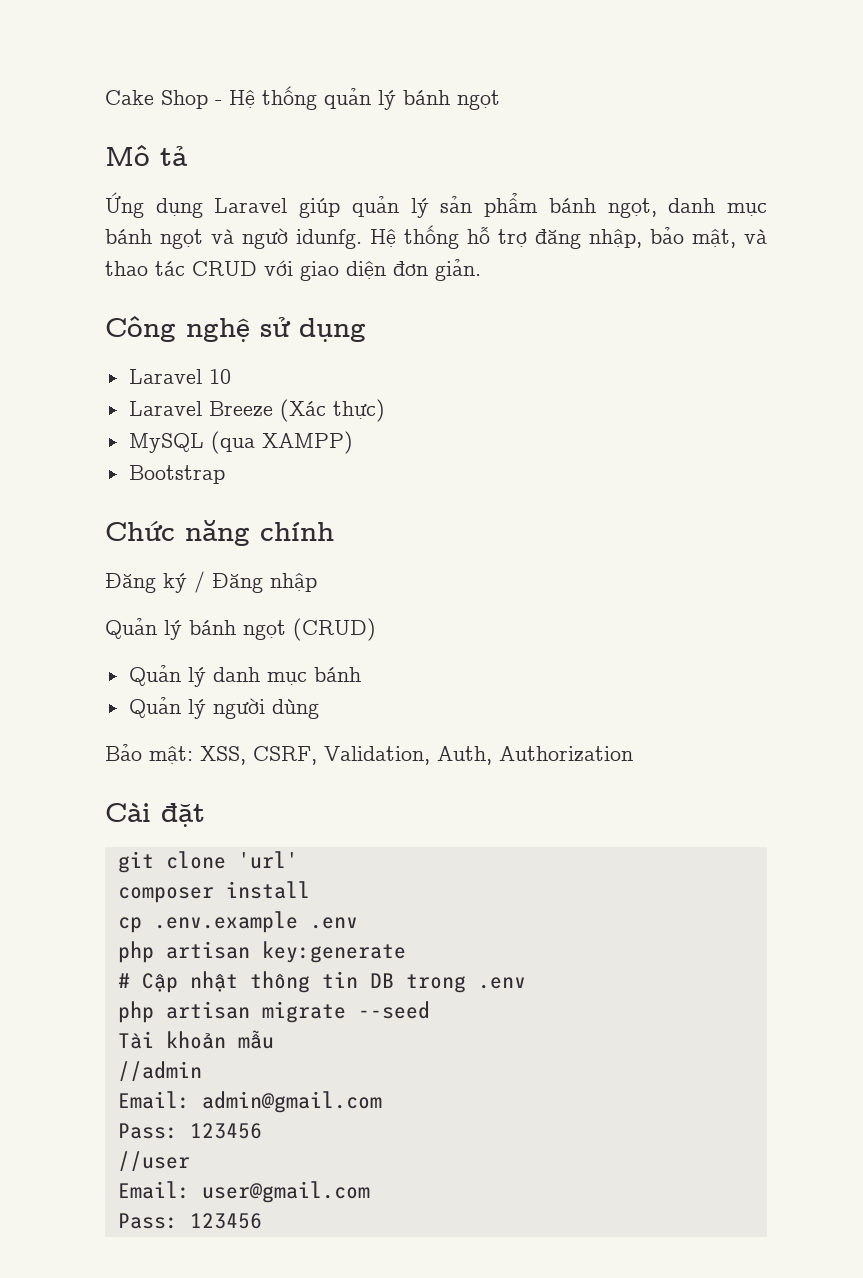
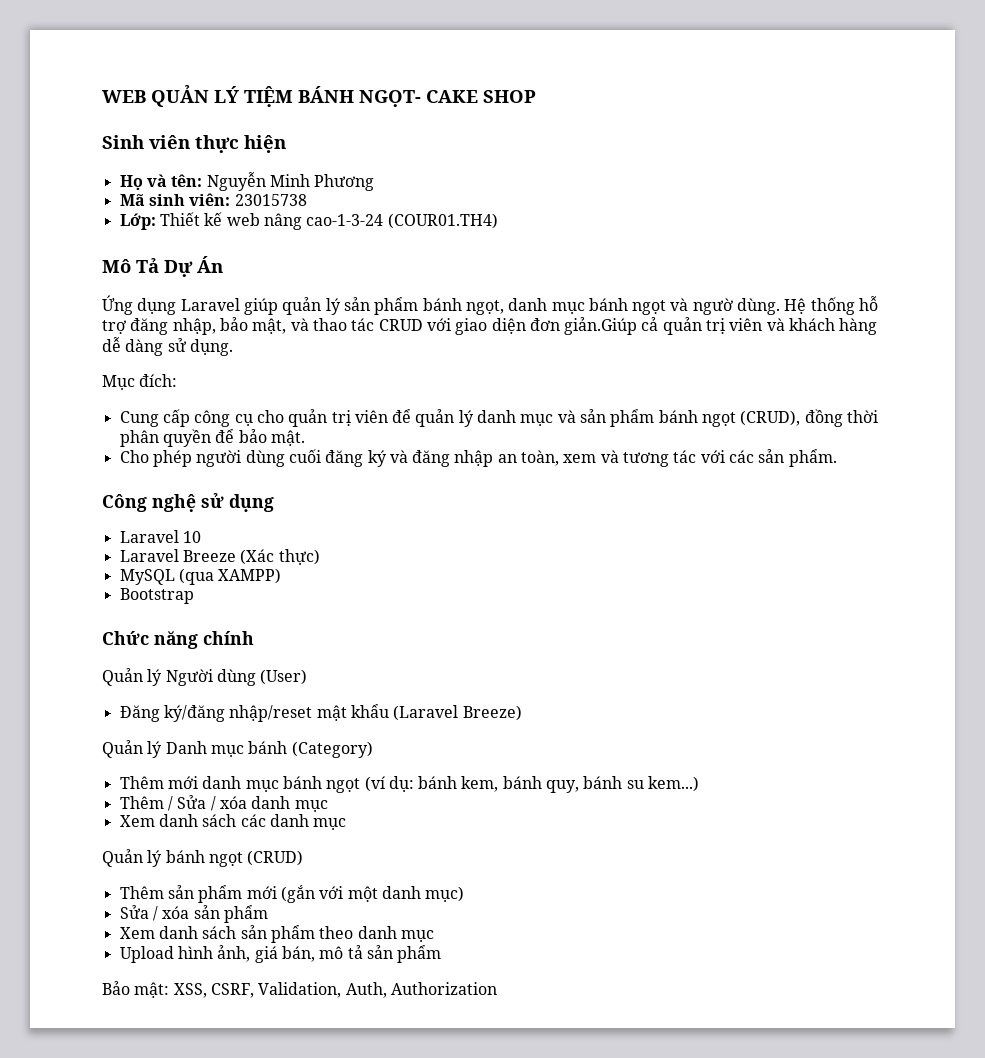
[105,86,500,110] [105,145,188,166] Cake Shop - Hệ thống quản lý bánh ngọt // Mô tả -> [102,85,536,107] [102,135,286,153] [119,172,375,191] [119,193,307,206] [119,212,498,230] [102,256,223,277] WEB QUẢN LÝ TIỆM BÁNH NGỌT- CAKE SHOP // Sinh viên thực hiện // Họ và tên: Nguyễn Minh Phương // Mã sinh viên: 23015738 // Lớp: Thiết kế web nâng cao-1-3-24 (COUR01.TH4) // Mô Tả Dự Án
[296,229,362,249] idunfg. -> [737,298,781,315] dùng.
[435,259,481,281] giản. -> [564,317,878,335] [102,337,233,356] [102,374,178,390] [119,409,879,427] [119,429,305,447] [119,449,837,467] giản.Giúp cả quản trị viên và khách hàng dễ dàng sử dụng. // Mục đích: // Cung cấp công cụ cho quản trị viên để quản lý danh mục và sản phẩm bánh ngọt (CRUD), đồng thời phân quyền để bảo mật. // Cho phép người dùng cuối đăng ký và đăng nhập an toàn, xem và tương tác với các sản phẩm.
[105,571,317,593] Đăng ký / Đăng nhập -> [102,668,308,686] [119,704,522,722] [102,740,373,758] [119,776,700,793] [119,795,328,812] [119,814,347,830] Quản lý Người dùng (User) // Đăng ký/đăng nhập/reset mật khẩu (Laravel Breeze) // Quản lý Danh mục bánh (Category) // Thêm mới danh mục bánh ngọt (ví dụ: bánh kem, bánh quy, bánh su kem...) // Thêm / Sửa / xóa danh mục // Xem danh sách các danh mục
[128,665,361,687] [128,697,319,719] Quản lý danh mục bánh // Quản lý người dùng -> [119,885,465,903] [119,905,268,923] [119,925,434,943] [119,945,442,963] Thêm sản phẩm mới (gắn với một danh mục) // Sửa / xóa sản phẩm // Xem danh sách sản phẩm theo danh mục // Upload hình ảnh, giá bán, mô tả sản phẩm
[105,803,205,827] [117,851,298,873] [117,881,310,903] [117,911,358,933] [117,941,406,963] [117,971,526,993] [117,1001,430,1023] [117,1030,274,1049] [117,1061,202,1081] [117,1091,382,1113] [117,1123,262,1139] [117,1151,190,1171] [117,1181,370,1203] [117,1213,262,1229] // Cài đặt // git clone 'url' // composer install // cp .env.example .env // php artisan key:generate // # Cập nhật thông tin DB trong .env // php artisan migrate --seed // Tài khoản mẫu // //admin // Email: admin@gmail.com // Pass: 123456 // //user // Email: user@gmail.com // Pass: 123456 -> (497, 988) none

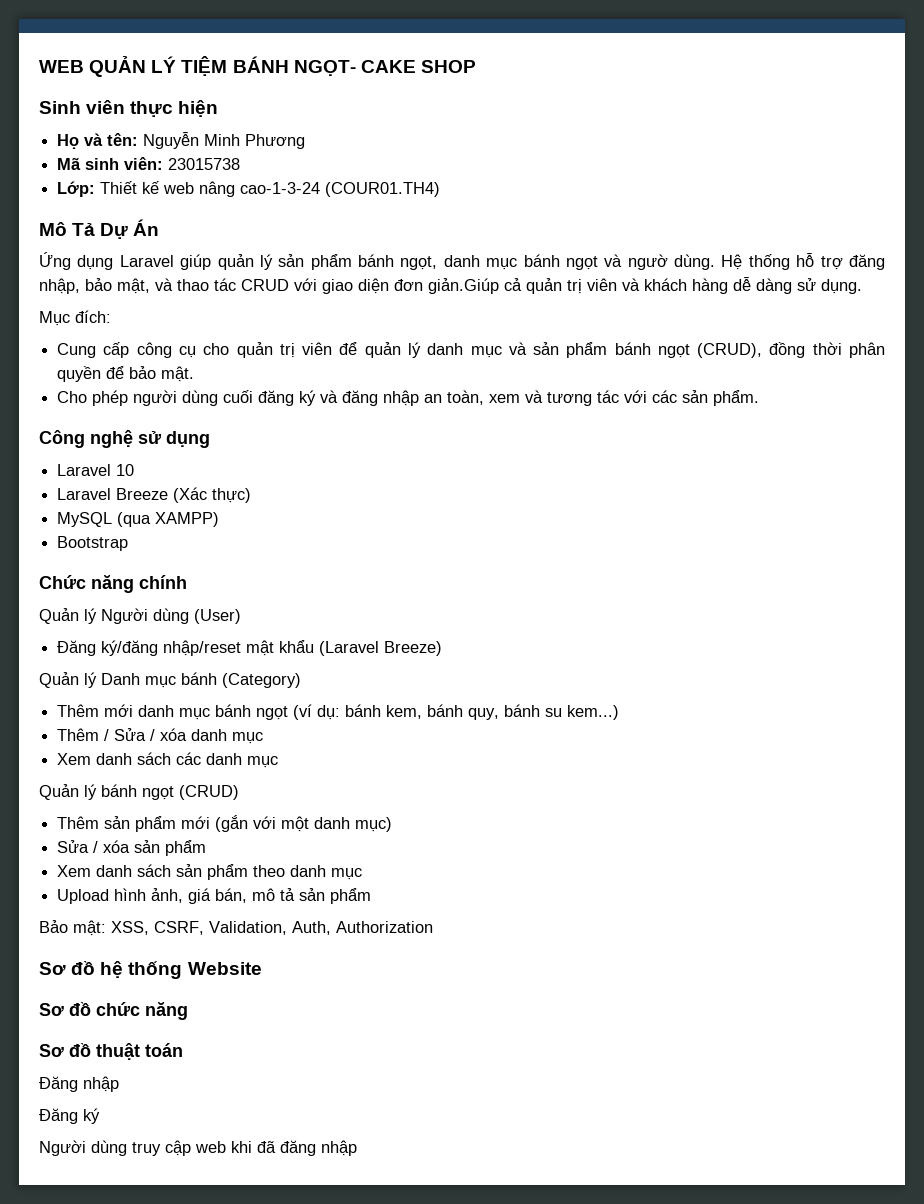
(497, 988) none -> [39,961,262,979] [39,1002,188,1020] [39,1043,183,1060] [39,1076,119,1092] [39,1108,100,1124] [39,1140,357,1156] // Sơ đồ hệ thống Website // Sơ đồ chức năng // Sơ đồ thuật toán // Đăng nhập // Đăng ký // Người dùng truy cập web khi đã đăng nhập

